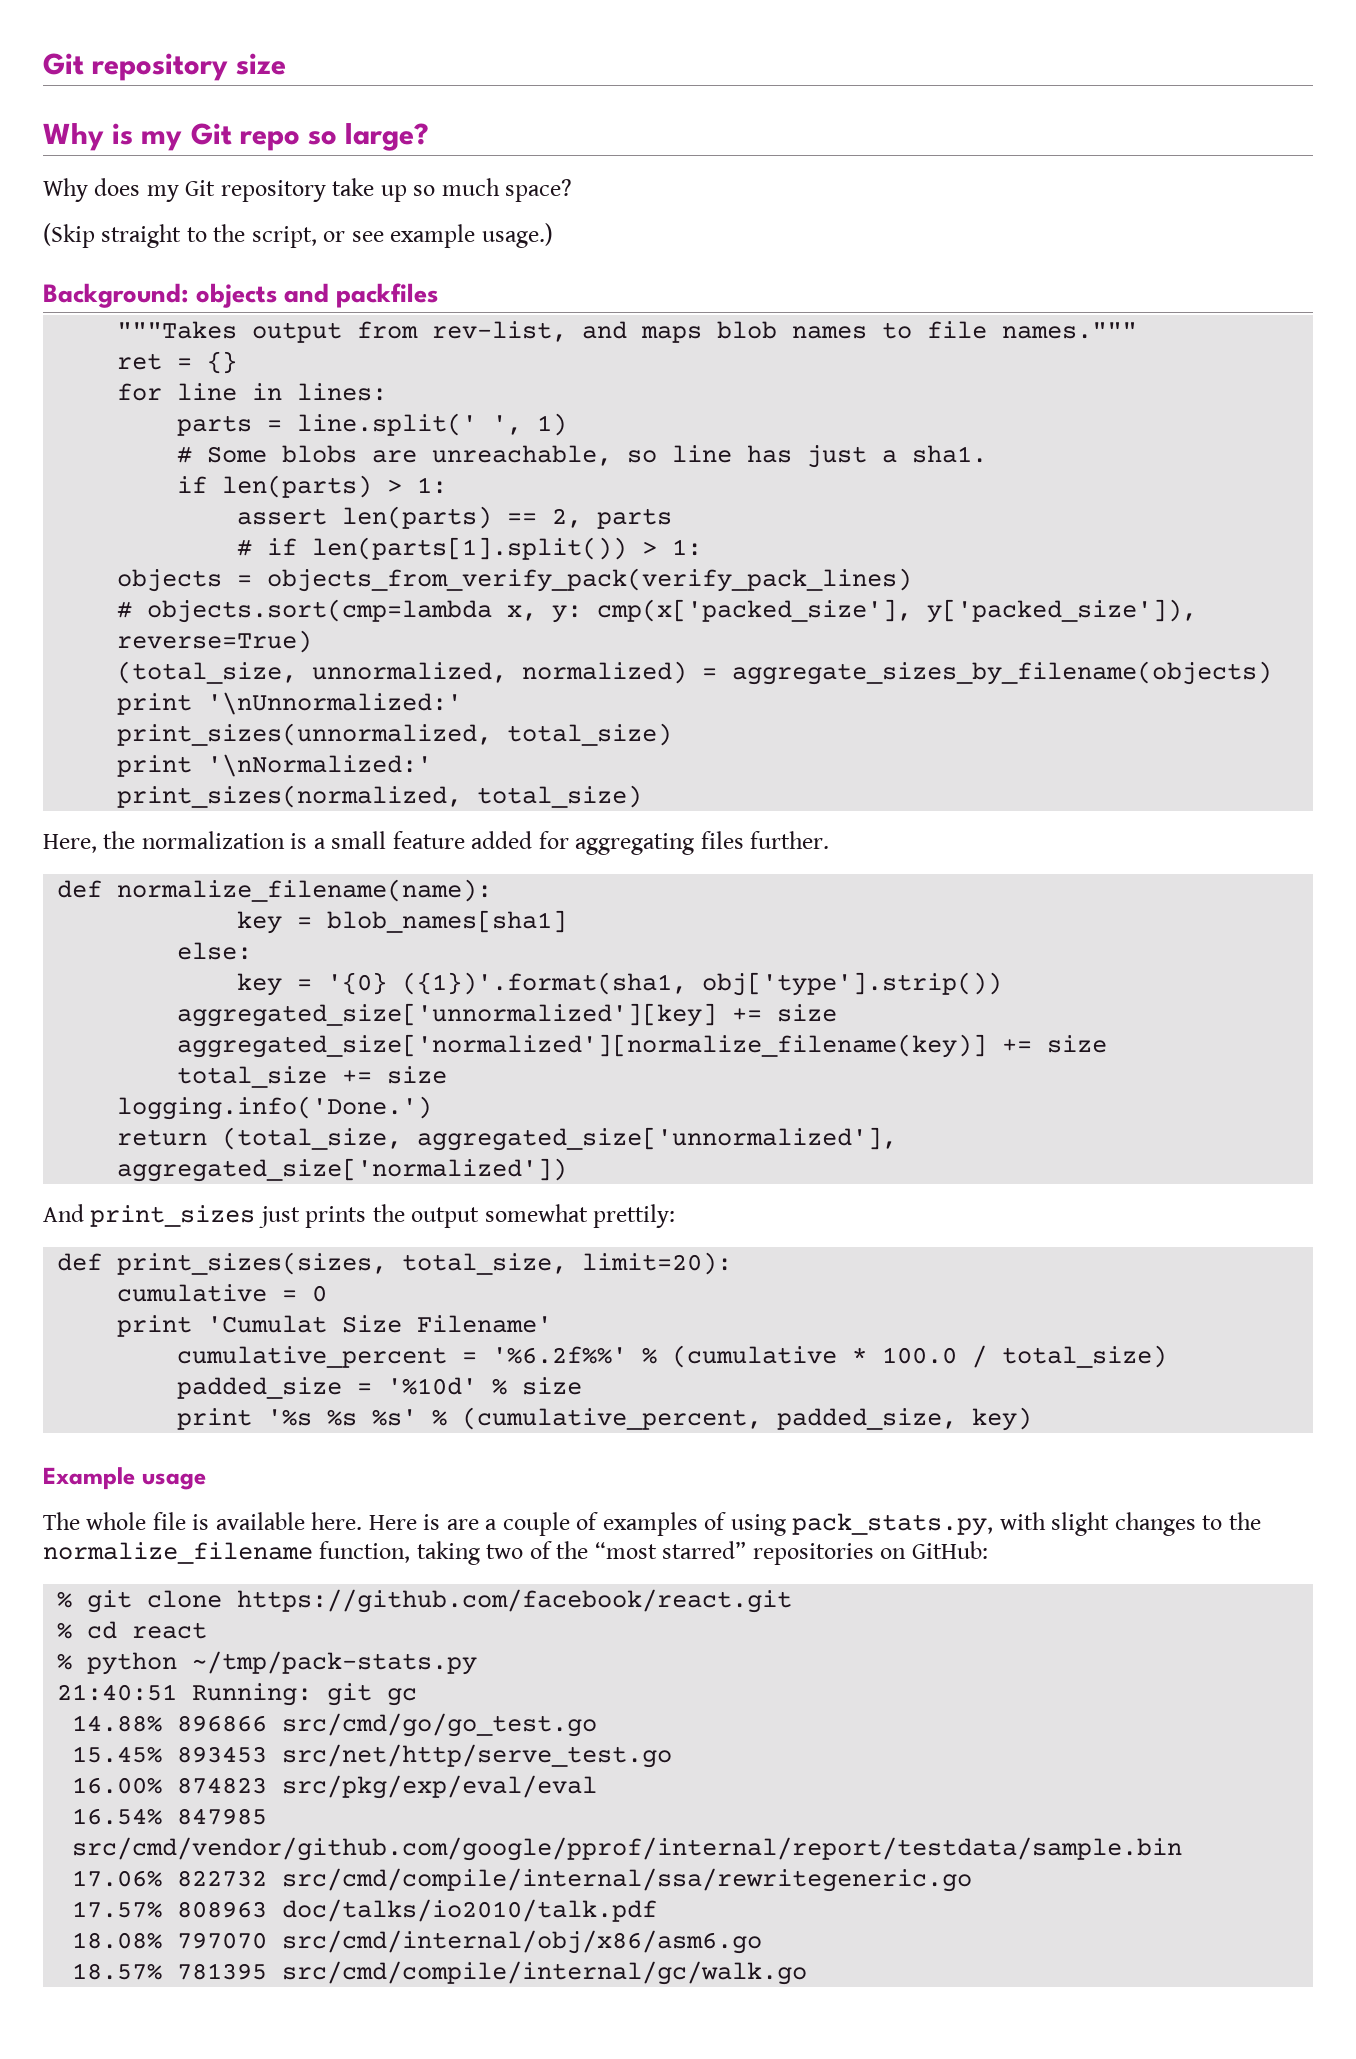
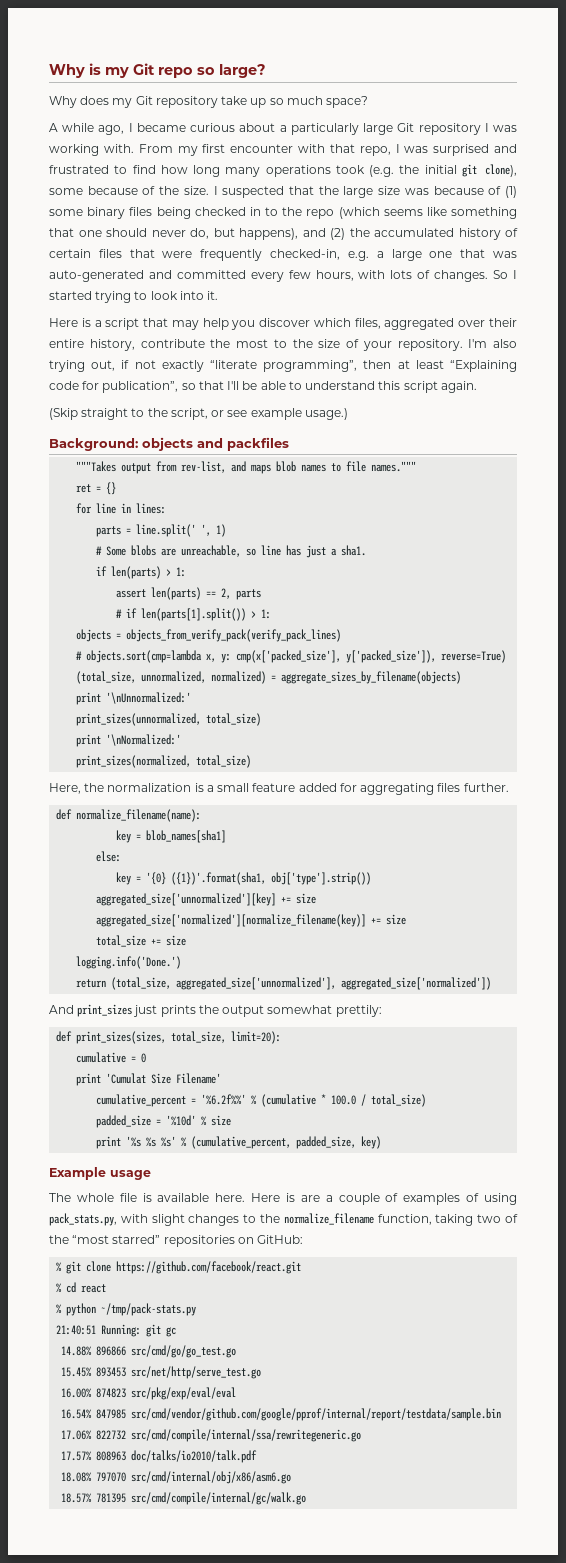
[43,53,287,81] Git repository size // -> (49, 71) none
(573, 190) none -> [49,123,517,135] [49,144,517,156] [49,164,517,177] [49,186,517,198] [49,207,517,219] [49,228,518,240] [49,249,517,261] [49,270,518,282] [49,291,219,303] [49,318,517,330] [49,339,517,351] [49,360,517,372] [49,381,477,393] // A while ago, I became curious about a particularly large Git repository I was working with. From my first encounter with that repo, I was surprised and frustrated to find how long many operations took (e.g. the initial git clone), some because of the size. I suspected that the large size was because of (1) some binary files being checked in to the repo (which seems like something that one should never do, but happens), and (2) the accumulated history of certain files that were frequently checked-in, e.g. a large one that was auto-generated and committed every few hours, with lots of changes. So I started trying to look into it. // Here is a script that may help you discover which files, aggregated over their entire history, contribute the most to the size of your repository. I'm also trying out, if not exactly “literate programming”, then at least “Explaining code for publication”, so that I'll be able to understand this script again.

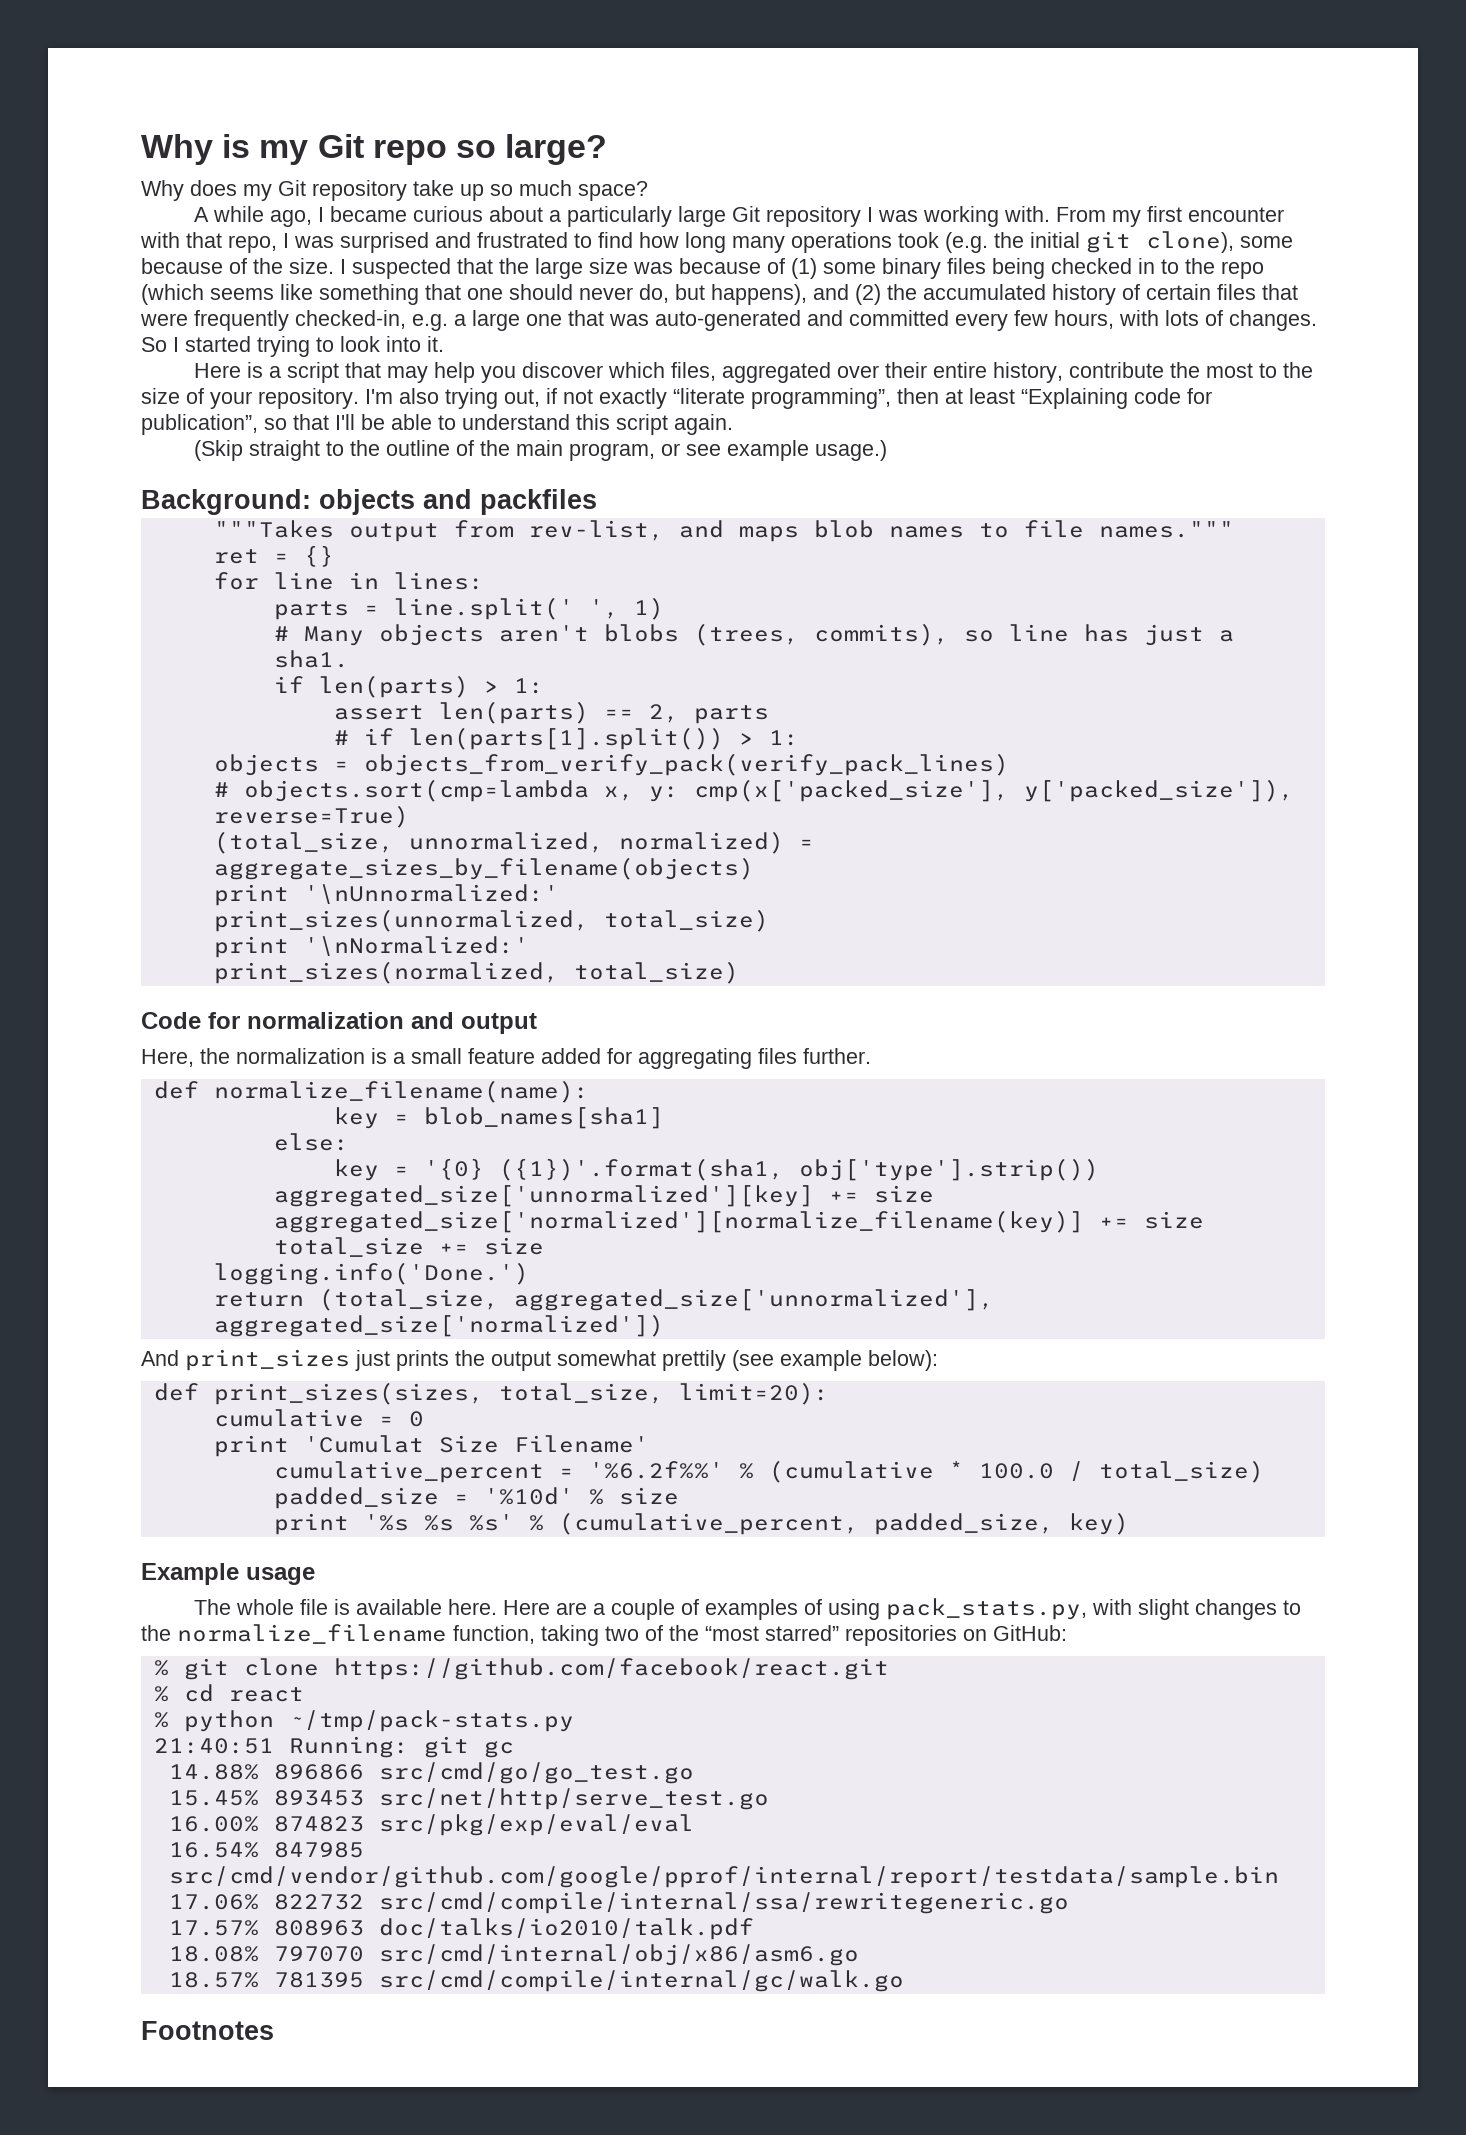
[170,408,208,420] script, -> [385,440,655,461] outline of the main program,
[106,545,242,557] Some blobs are unreachable, -> [303,623,949,646] Many objects aren't blobs (trees, commits),
(252, 761) none -> [141,1012,537,1034] // Code for normalization and output
[335,1005,382,1017] prettily: -> [662,1350,938,1371] prettily (see example below):
[286,1193,295,1202] is -> (550, 1607) none
(307, 1498) none -> [141,2021,274,2040] // Footnotes

